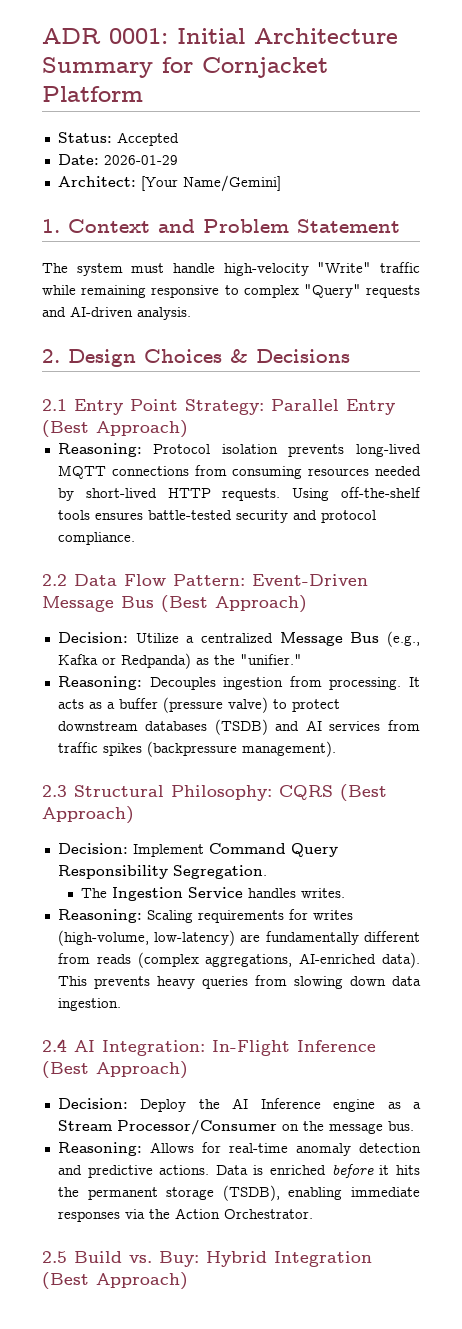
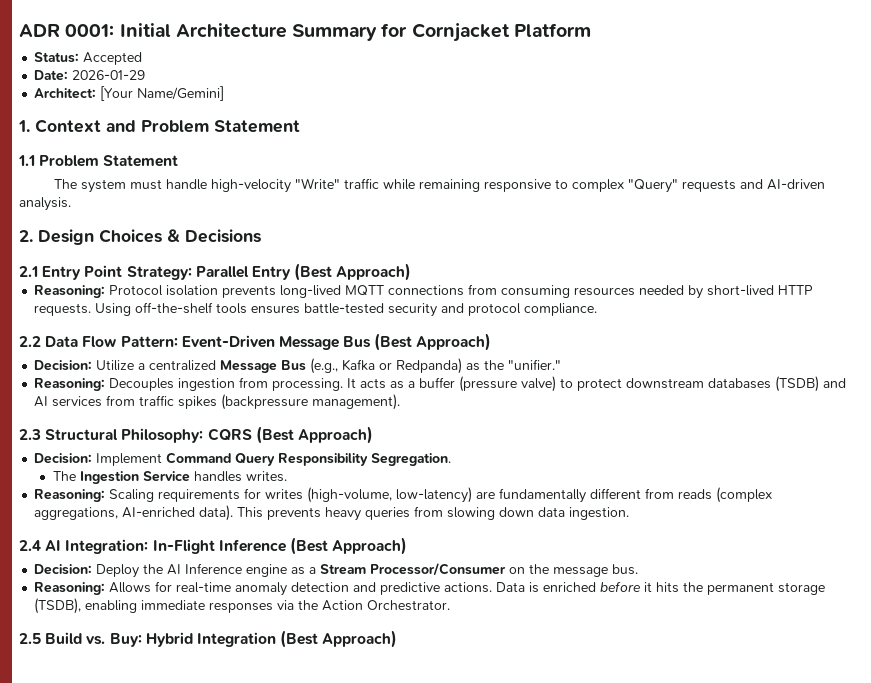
(400, 226) none -> [18,155,179,167] // 1.1 Problem Statement

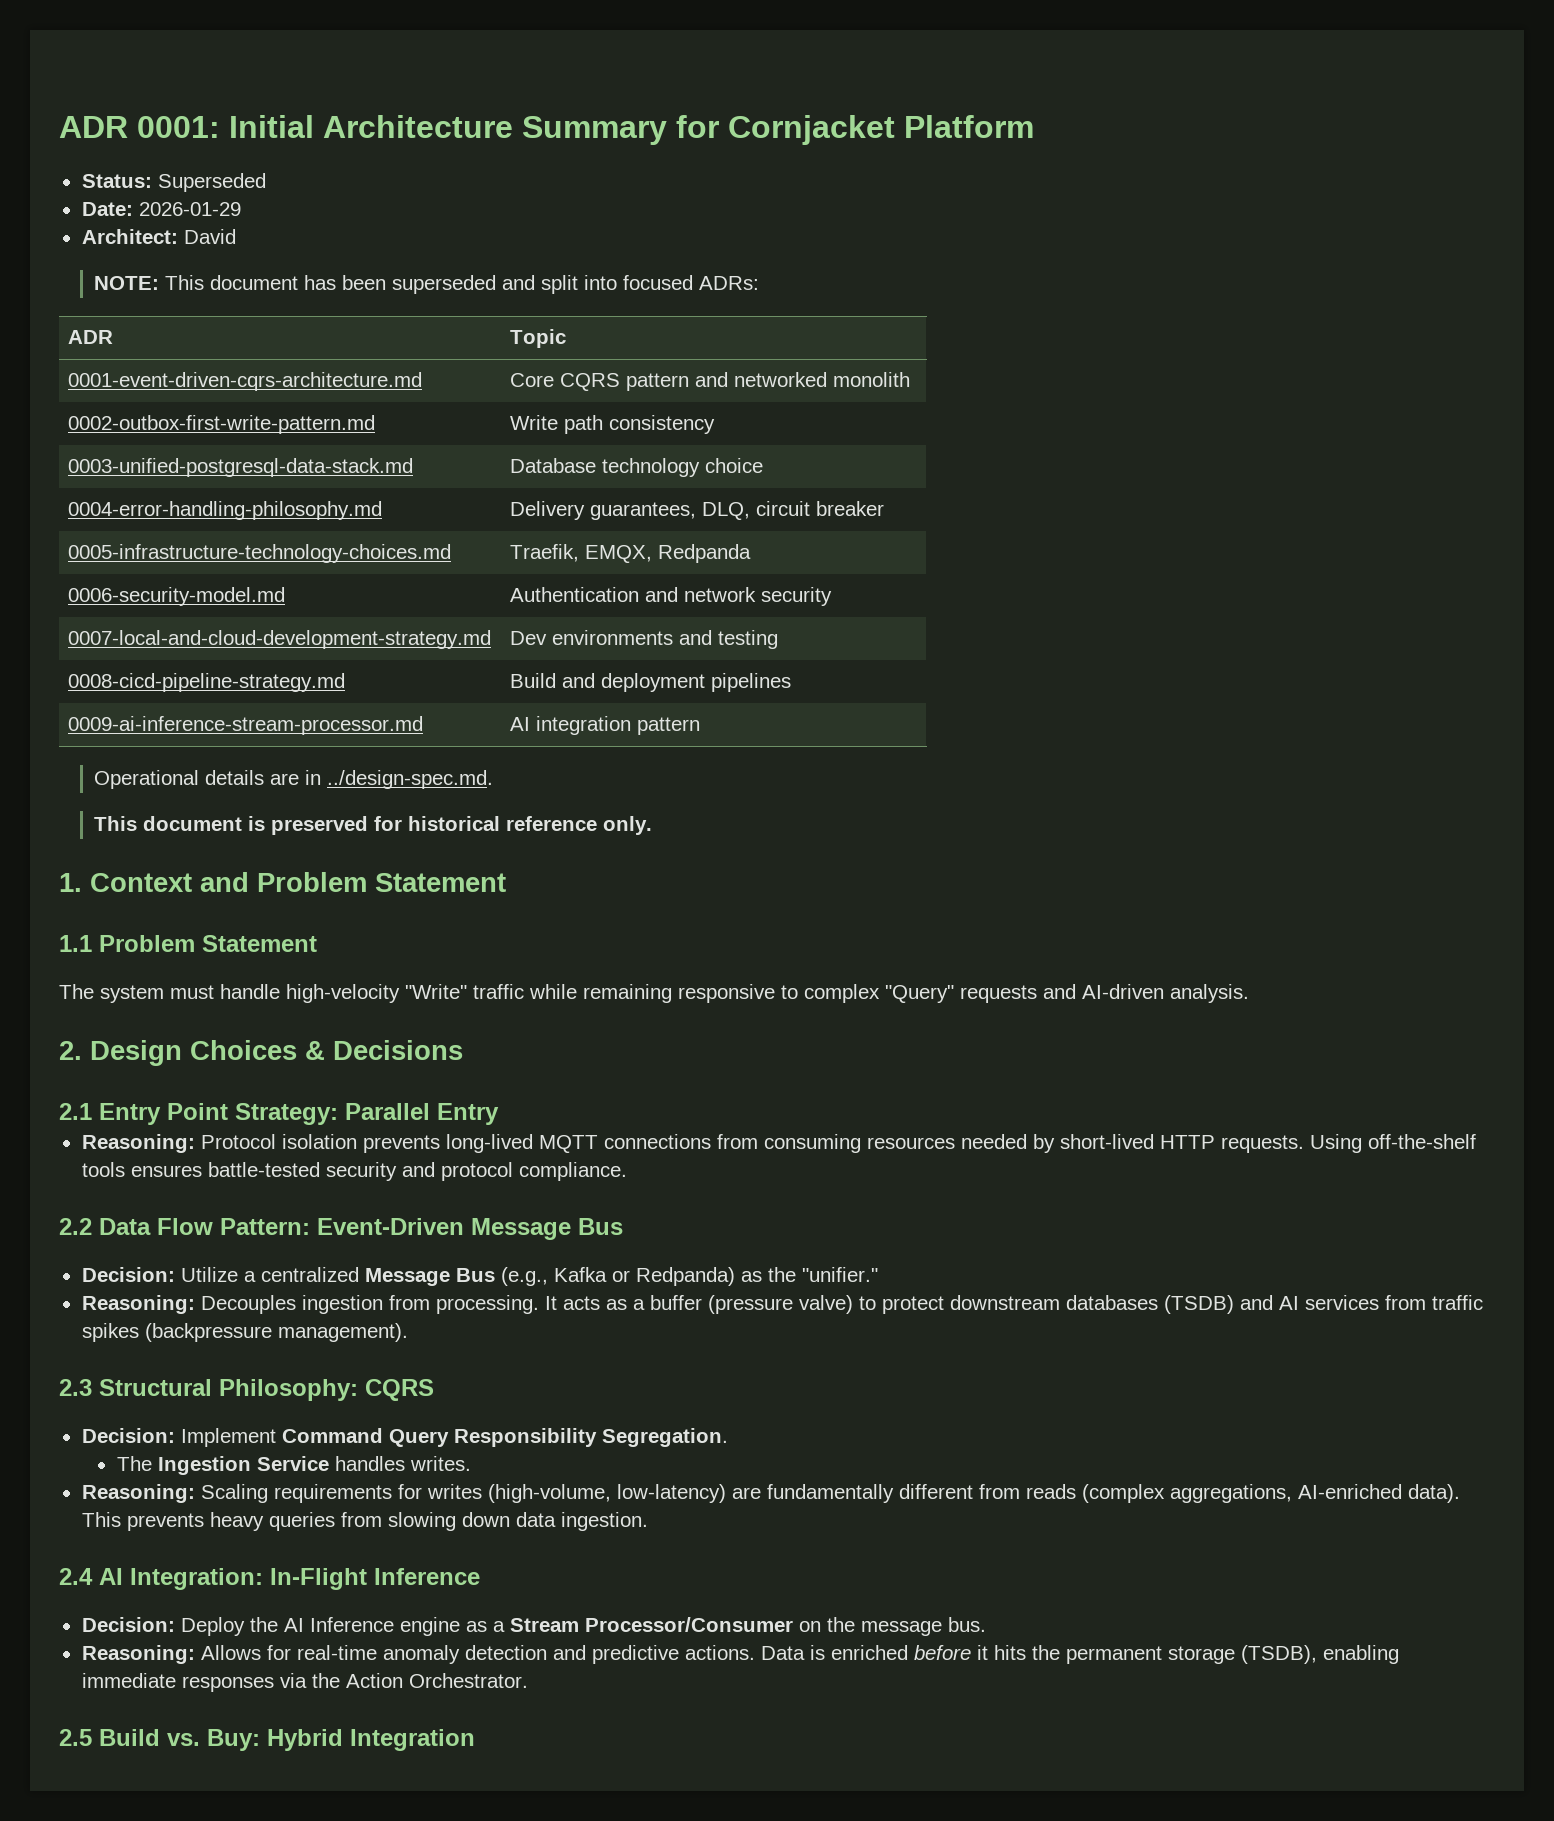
[83,52,143,65] Accepted -> [157,173,266,192] Superseded
[100,86,225,101] [Your Name/Gemini] -> [183,229,236,244] [94,275,760,294] [68,330,114,344] [510,329,567,348] [68,372,423,391] [510,372,911,391] [68,415,376,434] [510,415,716,434] [68,458,414,477] [510,458,764,477] [68,501,383,520] [510,501,885,520] [68,544,452,563] [510,544,752,563] [68,587,286,606] [510,587,833,606] [68,630,492,649] [510,630,779,649] [68,673,346,692] [510,673,792,692] [68,716,424,735] [510,716,701,735] [94,770,494,789] [94,816,653,835] David // NOTE: This document has been superseded and split into focused ADRs: // ADR | Topic // 0001-event-driven-cqrs-architecture.md | Core CQRS pattern and networked monolith // 0002-outbox-first-write-pattern.md | Write path consistency // 0003-unified-postgresql-data-stack.md | Database technology choice // 0004-error-handling-philosophy.md | Delivery guarantees, DLQ, circuit breaker // 0005-infrastructure-technology-choices.md | Traefik, EMQX, Redpanda // 0006-security-model.md | Authentication and network security // 0007-local-and-cloud-development-strategy.md | Dev environments and testing // 0008-cicd-pipeline-strategy.md | Build and deployment pipelines // 0009-ai-inference-stream-processor.md | AI integration pattern // Operational details are in ../design-spec.md. // This document is preserved for historical reference only.
[294,263,412,281] (Best Approach) -> (499, 1114) none
[374,333,492,351] (Best Approach) -> (623, 1226) none
[255,426,373,444] (Best Approach) -> (434, 1390) none
[289,537,408,555] (Best Approach) -> (480, 1576) none
[280,630,398,648] (Best Approach) -> (475, 1740) none

